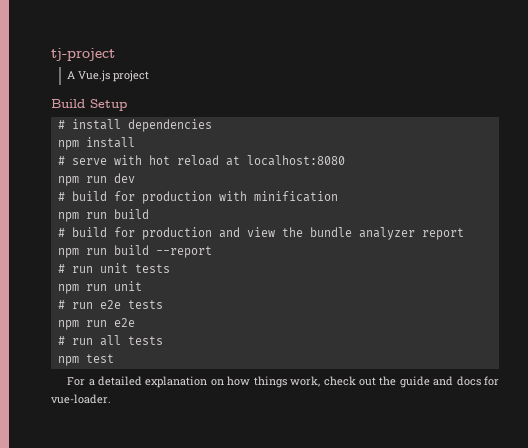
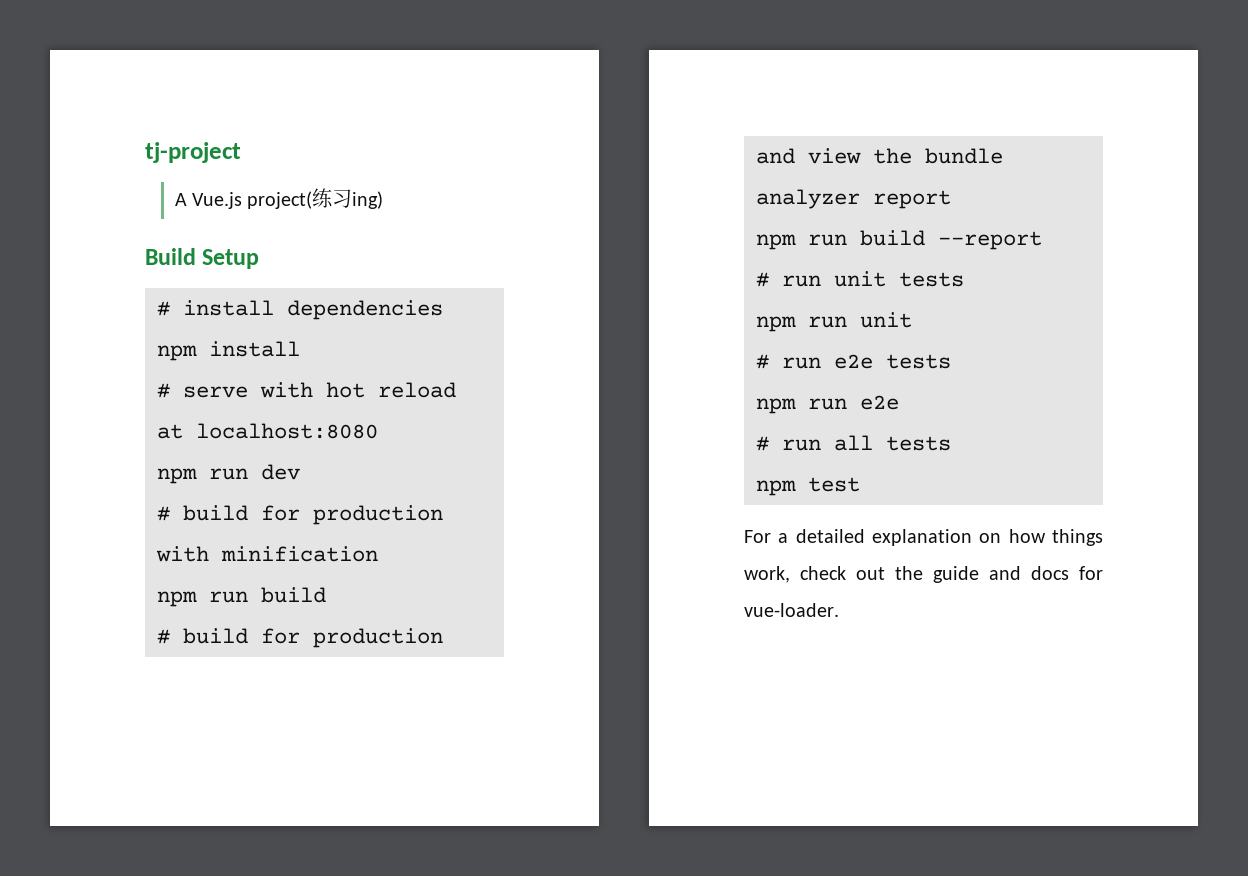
[113,70,150,82] project -> [247,188,384,209] project(练习ing)

